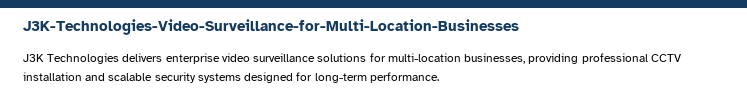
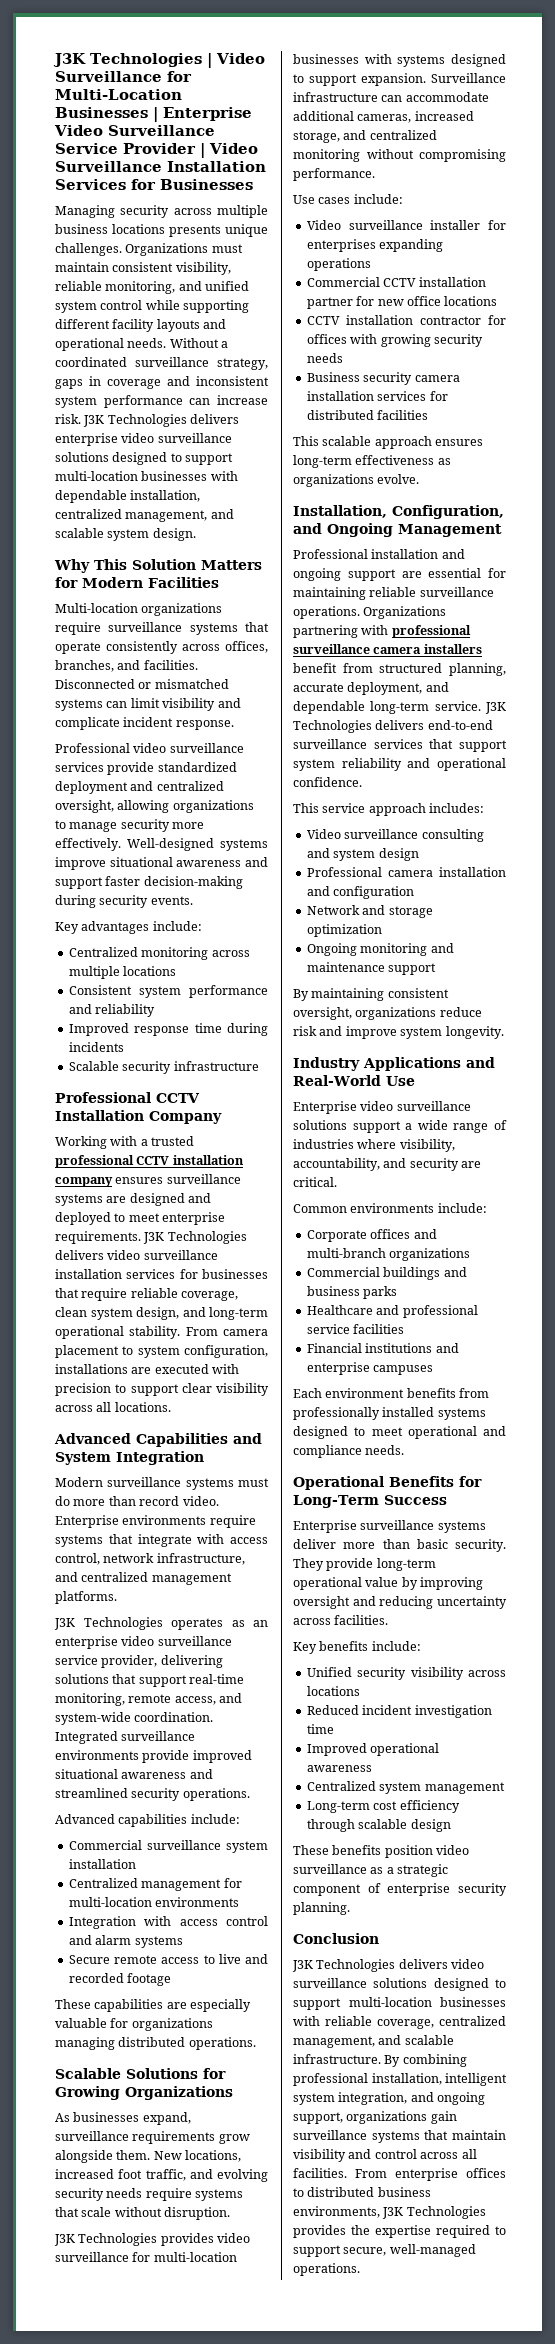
[23,19,519,35] J3K-Technologies-Video-Surveillance-for-Multi-Location-Businesses // -> [53,53,265,68] [55,71,192,82] [55,89,182,100] [55,107,252,122] [54,125,215,136] [55,143,258,158] [55,161,266,172] [55,179,253,190] [55,205,268,218] [55,224,268,237] [55,243,243,256] [55,262,231,275] [55,281,250,294] [55,300,250,313] [55,319,227,332] [55,338,229,351] [55,357,268,370] [55,376,269,389] [55,395,268,408] [55,414,81,424] J3K Technologies | Video Surveillance for Multi-Location Businesses | Enterprise Video Surveillance Service Provider | Video Surveillance Installation Services for Businesses // Managing security across multiple business locations presents unique challenges. Organizations must maintain consistent visibility, reliable monitoring, and unified system control while supporting different facility layouts and operational needs. Without a coordinated surveillance strategy, gaps in coverage and inconsistent system performance can increase risk.
[369,53,681,64] [23,72,439,83] for multi-location businesses, providing professional CCTV installation and scalable security systems designed for long-term performance. -> [112,452,234,465] [55,471,238,481] [55,490,201,503] [55,509,234,522] [55,528,196,541] [54,559,262,573] [55,577,219,588] [55,603,223,616] [55,622,269,635] [55,641,268,654] [55,660,198,672] [55,679,229,689] [55,698,241,711] [55,717,234,730] [55,743,244,753] [55,762,237,775] [55,781,224,794] [55,800,254,813] [55,819,205,832] [55,838,268,851] [55,857,268,870] [55,876,243,889] [55,895,193,908] [55,921,202,934] [68,947,250,960] [68,966,177,979] [68,985,268,998] [68,1004,156,1017] [68,1023,268,1036] [68,1042,124,1052] [68,1061,259,1074] [55,1092,200,1103] [55,1110,222,1124] [55,1136,195,1149] [55,1155,244,1168] [55,1174,241,1187] [55,1193,212,1206] [55,1212,226,1225] [55,1231,247,1244] [55,1250,218,1260] [55,1269,268,1279] [55,1288,239,1301] [55,1307,268,1320] [55,1326,268,1339] [55,1345,268,1358] [55,1364,240,1374] [55,1383,269,1396] [55,1402,171,1412] [54,1433,262,1447] [55,1451,204,1465] [55,1477,269,1490] [55,1496,219,1506] [55,1515,256,1528] [55,1534,268,1547] [55,1553,245,1565] [55,1572,232,1585] [55,1591,117,1604] [54,1617,268,1630] [55,1636,232,1649] [55,1655,223,1668] [55,1674,245,1687] [55,1693,243,1706] [55,1712,214,1725] [55,1731,196,1744] [55,1750,252,1763] [55,1769,213,1779] [55,1788,250,1801] [55,1814,240,1827] [68,1840,268,1853] [68,1859,136,1869] [68,1878,242,1891] [68,1897,240,1907] [68,1916,268,1929] [68,1935,183,1948] [68,1954,268,1964] [68,1973,172,1986] [55,1999,252,2012] [55,2018,213,2031] [55,2037,256,2050] [55,2068,226,2079] [55,2086,233,2100] [55,2112,191,2125] [55,2131,250,2144] [55,2150,242,2163] [55,2169,268,2182] [55,2188,244,2201] [55,2207,231,2220] [54,2233,251,2246] [55,2252,237,2262] [293,54,506,67] [293,73,506,86] [293,92,489,102] [293,111,474,123] [293,130,437,143] [293,149,506,162] [293,168,375,181] [293,194,403,204] [306,220,506,230] [306,239,444,252] [306,258,371,271] [306,277,486,287] [306,296,498,309] [306,315,506,325] [306,334,483,347] [306,353,343,363] [306,372,460,385] [306,391,448,401] [306,410,429,420] [293,436,484,449] [293,455,451,468] [293,474,420,487] [293,505,504,519] [293,523,502,537] [293,549,465,559] [293,568,506,581] [293,587,494,600] [293,606,447,619] [293,625,471,638] [293,644,482,654] [293,663,506,676] [293,682,449,695] [293,701,506,714] [293,720,493,733] [293,739,507,752] [293,758,506,771] [293,777,362,787] [293,803,485,816] [306,829,484,842] [306,848,419,861] [306,867,506,877] [306,886,415,899] [306,905,433,918] [306,924,382,937] [306,943,454,956] [306,962,437,975] [293,988,449,1001] [293,1007,482,1020] [293,1026,504,1039] [293,1057,495,1071] [293,1075,415,1086] [293,1101,471,1114] [293,1120,507,1133] [293,1139,455,1152] [293,1158,482,1171] [293,1177,337,1187] [293,1203,487,1213] [306,1229,437,1242] [306,1248,471,1261] [306,1267,467,1280] [306,1286,398,1299] [306,1305,478,1318] [306,1324,405,1334] [306,1343,459,1353] [306,1362,434,1375] [293,1388,490,1398] [293,1407,486,1420] [293,1426,506,1439] [293,1445,405,1458] [293,1476,482,1490] [293,1495,447,1508] [293,1520,486,1533] [293,1539,506,1552] [293,1558,436,1571] [293,1577,484,1590] [293,1596,507,1609] [293,1615,389,1625] [293,1641,421,1654] [306,1667,506,1680] [306,1686,360,1696] [306,1705,492,1718] [306,1724,334,1734] [306,1743,440,1756] [306,1765,372,1772] [306,1781,505,1794] [306,1800,460,1813] [306,1819,451,1832] [293,1845,470,1858] [293,1864,449,1877] [293,1883,507,1896] [293,1902,350,1915] [293,1933,379,1944] [292,1959,485,1972] [293,1978,506,1991] [293,1997,506,2010] [293,2016,506,2029] [293,2035,454,2048] [293,2054,467,2067] [293,2073,507,2086] [293,2092,486,2105] [293,2111,457,2124] [293,2130,506,2143] [293,2149,477,2162] [293,2168,506,2181] [293,2187,431,2197] [293,2206,486,2219] [293,2225,506,2238] [293,2244,476,2257] [293,2263,360,2276] designed to support multi-location businesses with dependable installation, centralized management, and scalable system design. // Why This Solution Matters for Modern Facilities // Multi-location organizations require surveillance systems that operate consistently across offices, branches, and facilities. Disconnected or mismatched systems can limit visibility and complicate incident response. // Professional video surveillance services provide standardized deployment and centralized oversight, allowing organizations to manage security more effectively. Well-designed systems improve situational awareness and support faster decision-making during security events. // Key advantages include: // Centralized monitoring across multiple locations // Consistent system performance and reliability // Improved response time during incidents // Scalable security infrastructure // Professional CCTV Installation Company // Working with a trusted professional CCTV installation company ensures surveillance systems are designed and deployed to meet enterprise requirements. J3K Technologies delivers video surveillance installation services for businesses that require reliable coverage, clean system design, and long-term operational stability. From camera placement to system configuration, installations are executed with precision to support clear visibility across all locations. // Advanced Capabilities and System Integration // Modern surveillance systems must do more than record video. Enterprise environments require systems that integrate with access control, network infrastructure, and centralized management platforms. // J3K Technologies operates as an enterprise video surveillance service provider, delivering solutions that support real-time monitoring, remote access, and system-wide coordination. Integrated surveillance environments provide improved situational awareness and streamlined security operations. // Advanced capabilities include: // Commercial surveillance system installation // Centralized management for multi-location environments // Integration with access control and alarm systems // Secure remote access to live and recorded footage // These capabilities are especially valuable for organizations managing distributed operations. // Scalable Solutions for Growing Organizations // As businesses expand, surveillance requirements grow alongside them. New locations, increased foot traffic, and evolving security needs require systems that scale without disruption. // J3K Technologies provides video surveillance for multi-location businesses with systems designed to support expansion. Surveillance infrastructure can accommodate additional cameras, increased storage, and centralized monitoring without compromising performance. // Use cases include: // Video surveillance installer for enterprises expanding operations // Commercial CCTV installation partner for new office locations // CCTV installation contractor for offices with growing security needs // Business security camera installation services for distributed facilities // This scalable approach ensures long-term effectiveness as organizations evolve. // Installation, Configuration, and Ongoing Management // Professional installation and ongoing support are essential for maintaining reliable surveillance operations. Organizations partnering with professional surveillance camera installers benefit from structured planning, accurate deployment, and dependable long-term service. J3K Technologies delivers end-to-end surveillance services that support system reliability and operational confidence. // This service approach includes: // Video surveillance consulting and system design // Professional camera installation and configuration // Network and storage optimization // Ongoing monitoring and maintenance support // By maintaining consistent oversight, organizations reduce risk and improve system longevity. // Industry Applications and Real-World Use // Enterprise video surveillance solutions support a wide range of industries where visibility, accountability, and security are critical. // Common environments include: // Corporate offices and multi-branch organizations // Commercial buildings and business parks // Healthcare and professional service facilities // Financial institutions and enterprise campuses // Each environment benefits from professionally installed systems designed to meet operational and compliance needs. // Operational Benefits for Long-Term Success // Enterprise surveillance systems deliver more than basic security. They provide long-term operational value by improving oversight and reducing uncertainty across facilities. // Key benefits include: // Unified security visibility across locations // Reduced incident investigation time // Improved operational awareness // Centralized system management // Long-term cost efficiency through scalable design // These benefits position video surveillance as a strategic component of enterprise security planning. // Conclusion // J3K Technologies delivers video surveillance solutions designed to support multi-location businesses with reliable coverage, centralized management, and scalable infrastructure. By combining professional installation, intelligent system integration, and ongoing support, organizations gain surveillance systems that maintain visibility and control across all facilities. From enterprise offices to distributed business environments, J3K Technologies provides the expertise required to support secure, well-managed operations.

